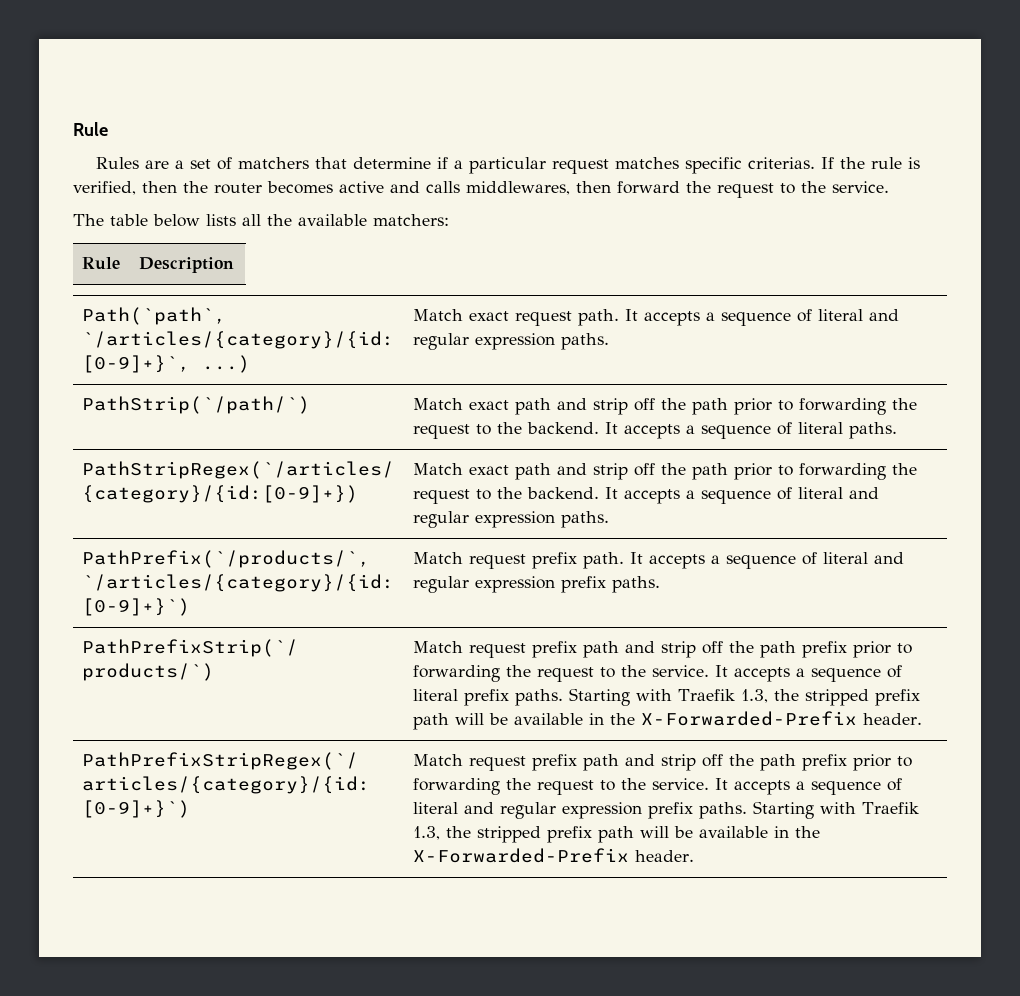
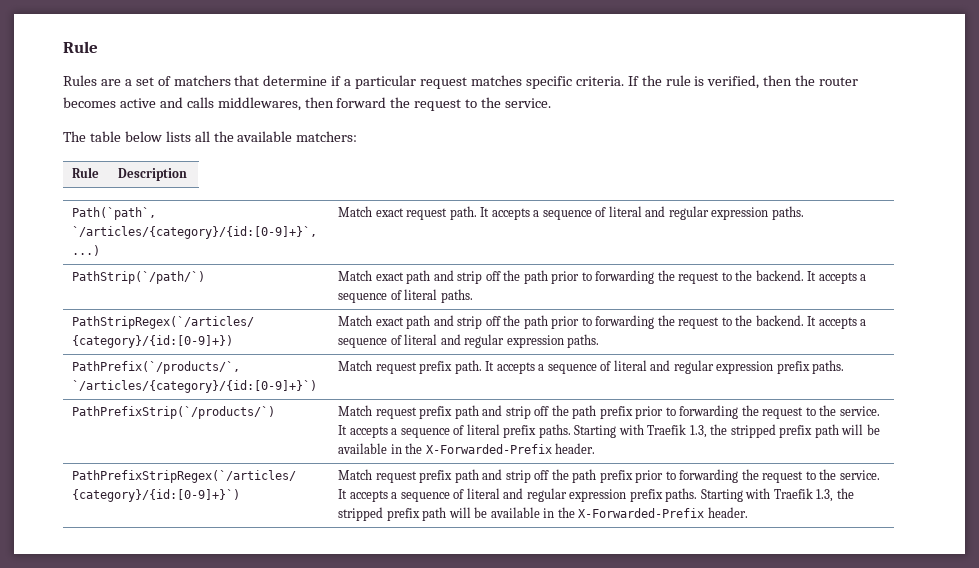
[748,157,816,169] criterias. -> [575,76,624,86] criteria.

